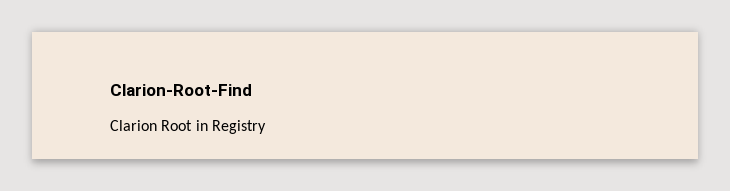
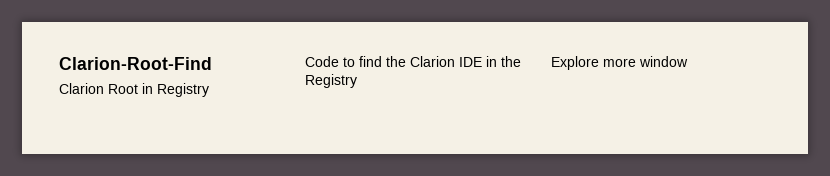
(266, 127) none -> [305,56,521,67] [305,74,357,88] [551,56,688,70] // Code to find the Clarion IDE in the Registry // Explore more window

